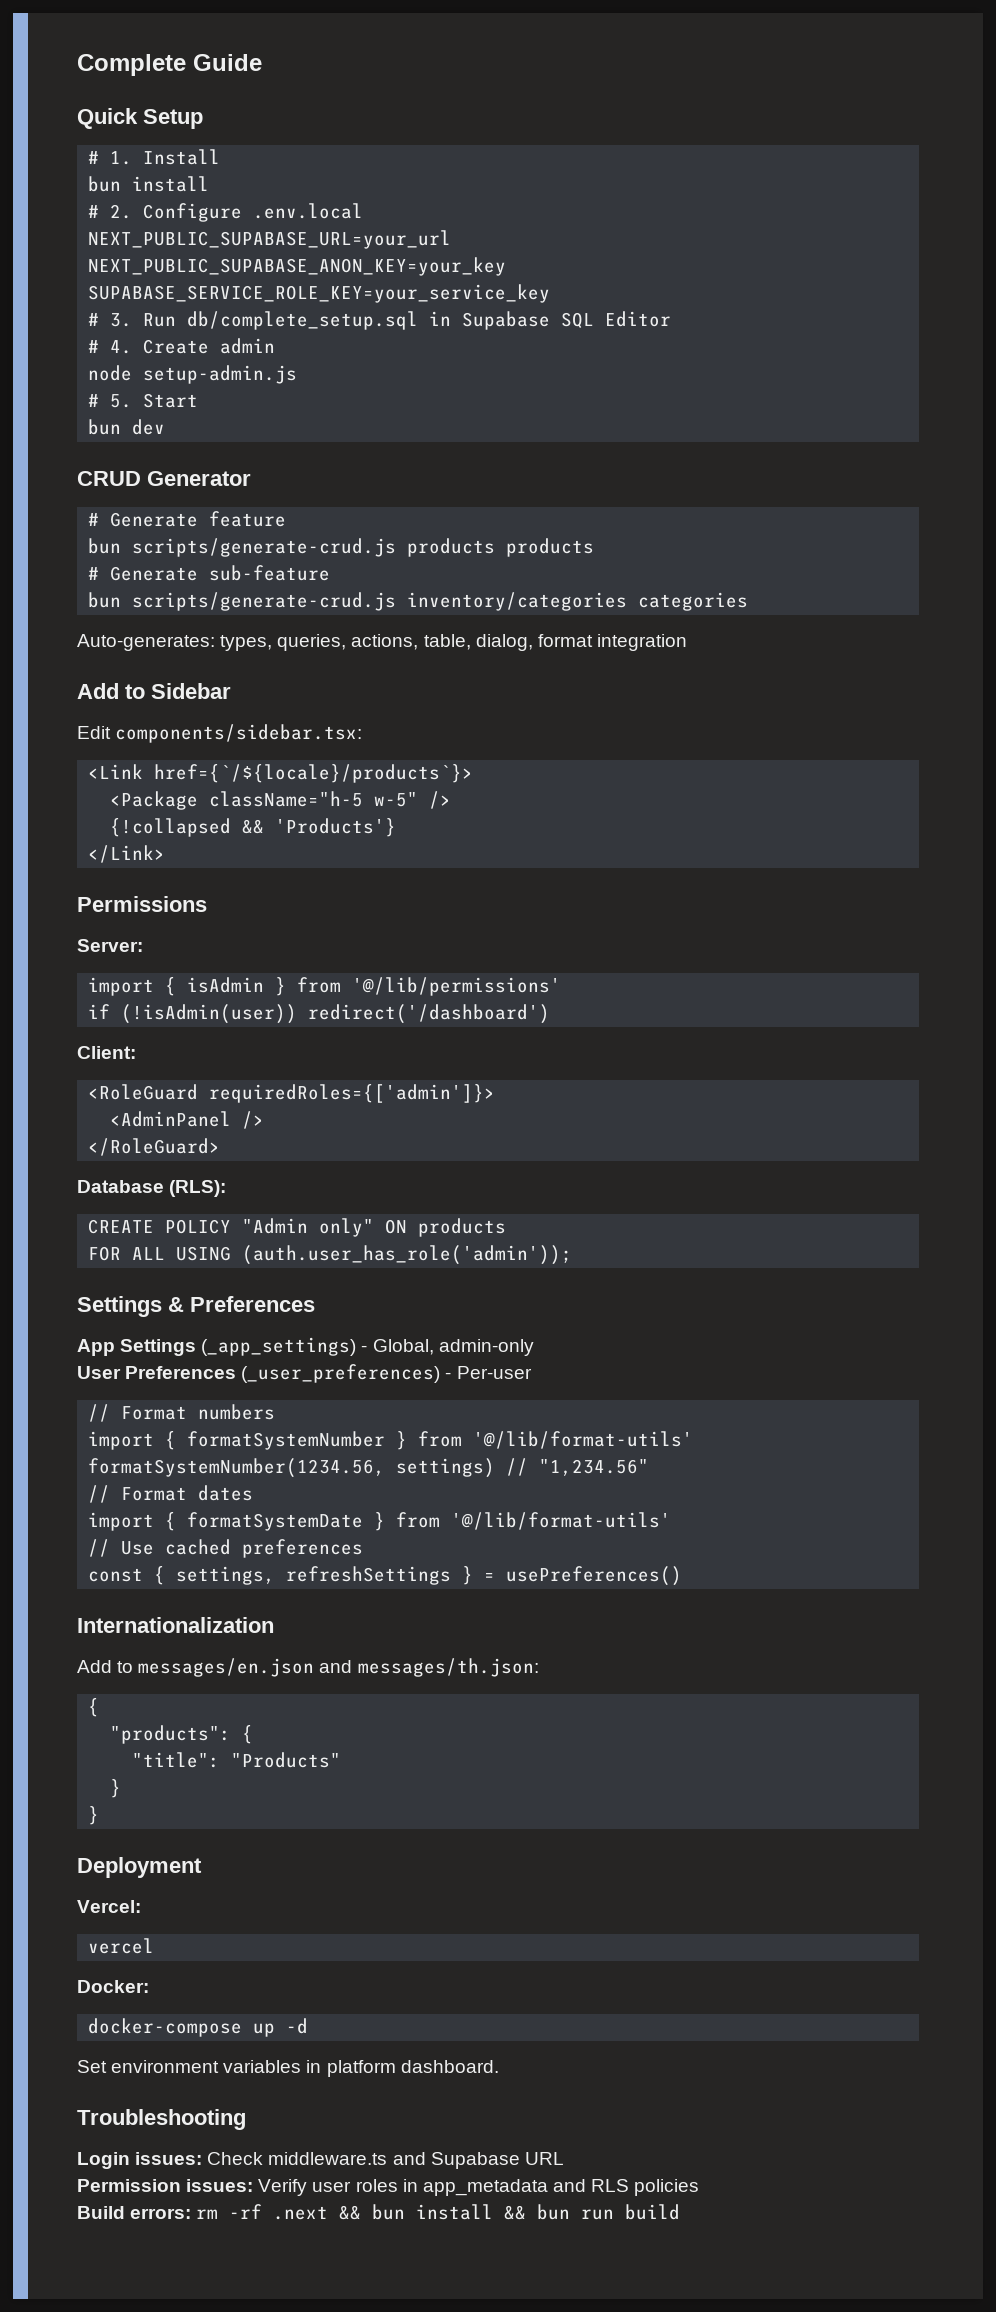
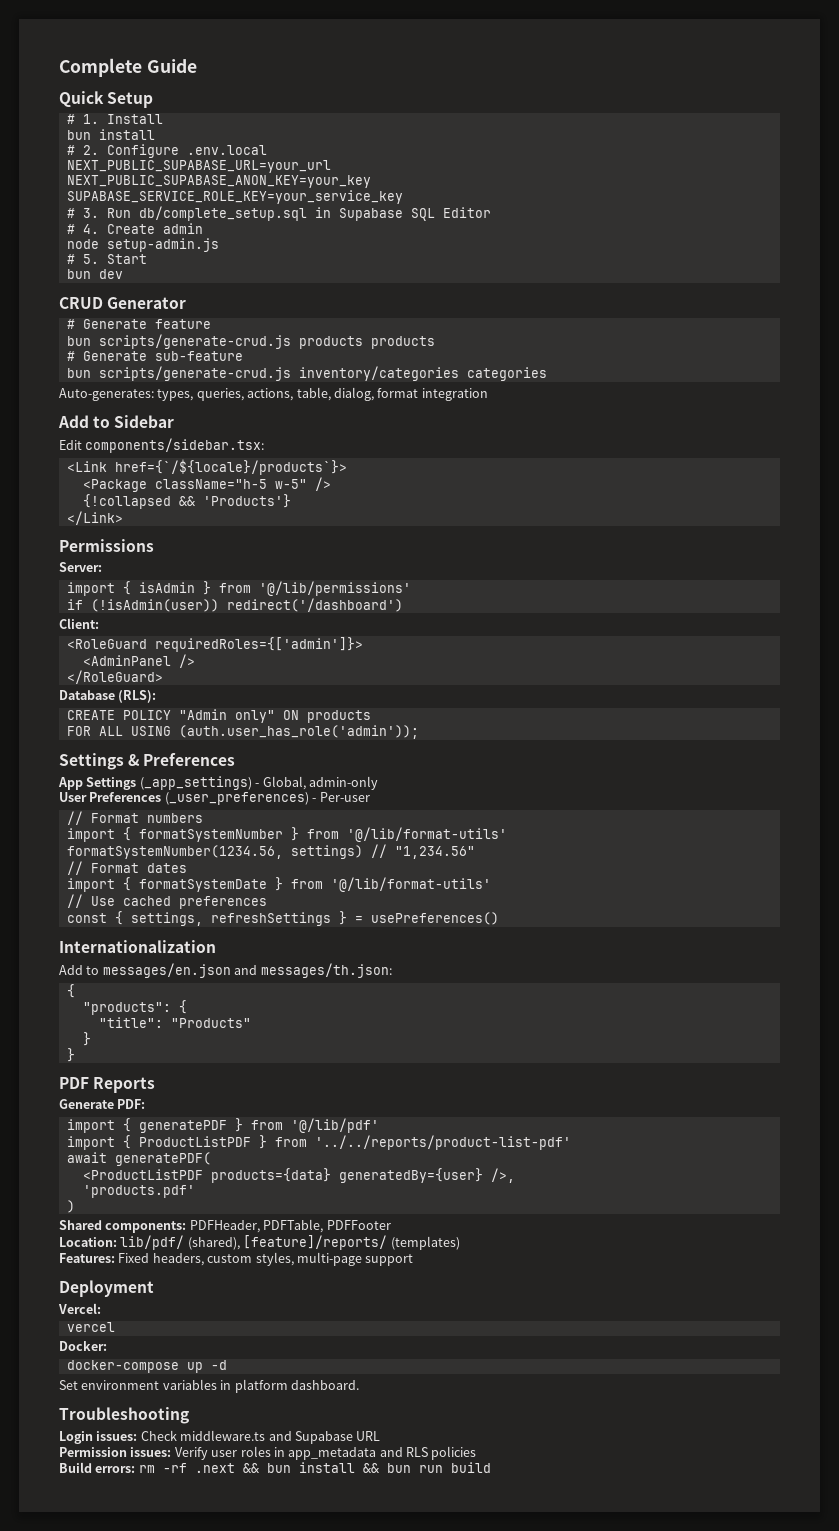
(100, 1815) none -> [59,1077,156,1093] [59,1099,146,1109] [66,1118,379,1133] [66,1135,571,1150] [66,1152,211,1166] [82,1168,515,1183] [82,1185,195,1198] [66,1200,75,1213] [59,1219,391,1233] [59,1235,460,1250] [59,1252,414,1266] // PDF Reports // Generate PDF: // import { generatePDF } from '@/lib/pdf' // import { ProductListPDF } from '../../reports/product-list-pdf' // await generatePDF( // <ProductListPDF products={data} generatedBy={user} />, // 'products.pdf' // ) // Shared components: PDFHeader, PDFTable, PDFFooter // Location: lib/pdf/ (shared), [feature]/reports/ (templates) // Features: Fixed headers, custom styles, multi-page support

